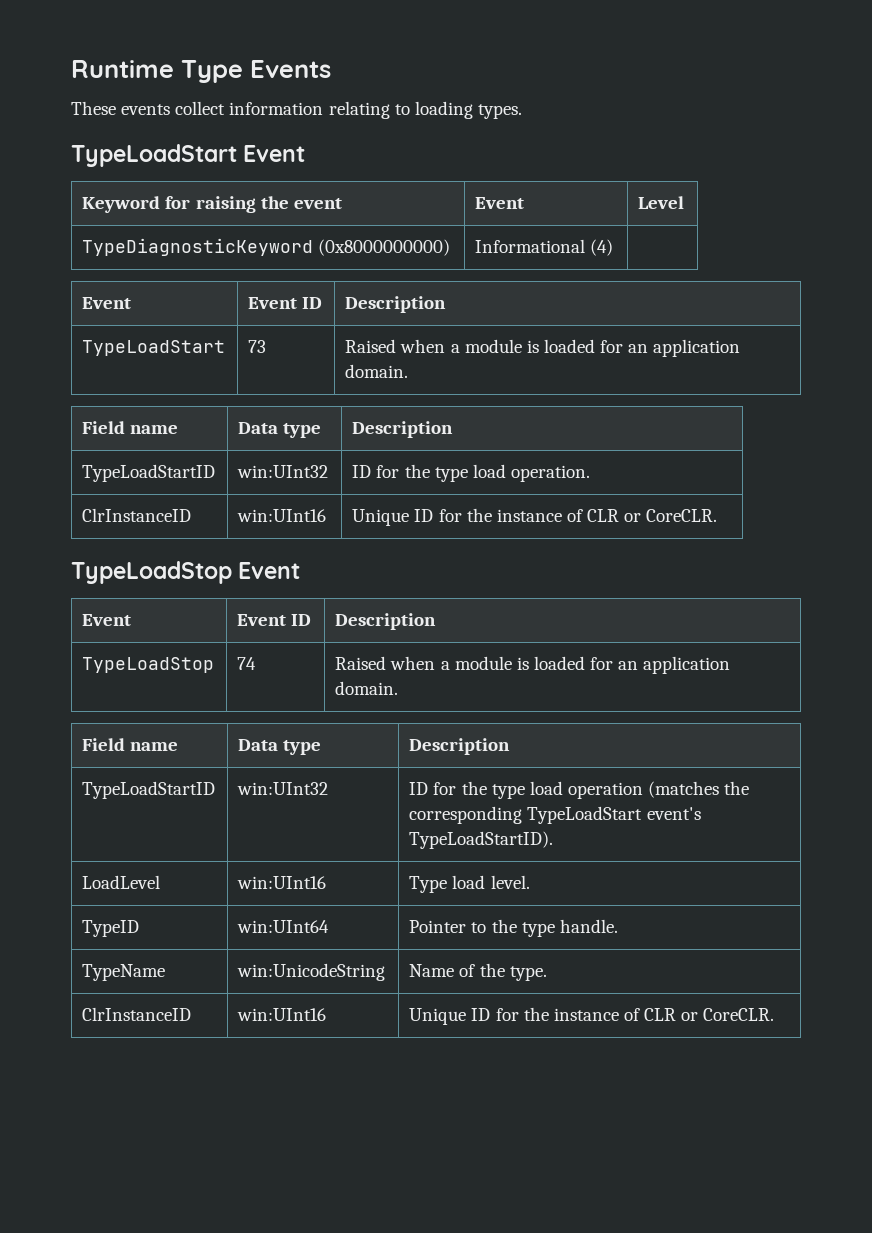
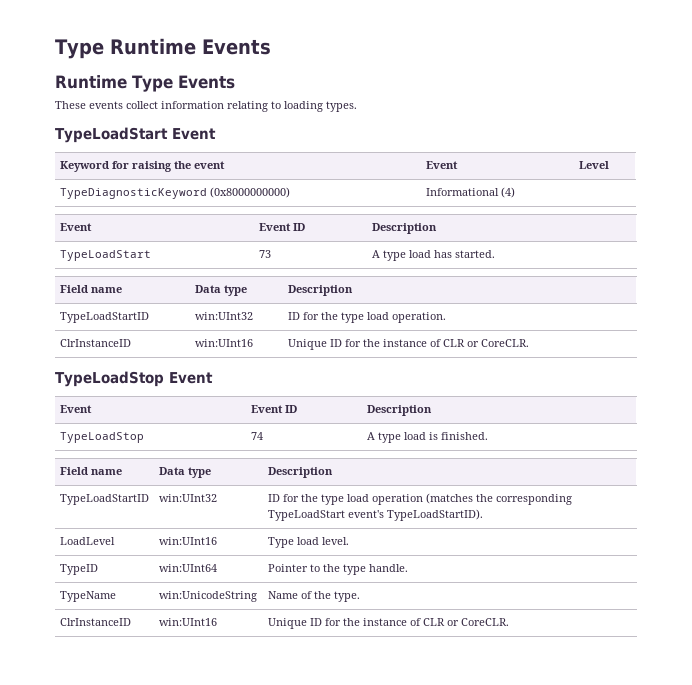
(71, 69) none -> [55,38,271,59] Type Runtime Events //
[345,339,741,357] [345,364,409,378] Raised when a module is loaded for an application domain. -> [371,250,495,261] A type load has started.
[335,656,731,674] [335,681,399,695] Raised when a module is loaded for an application domain. -> [366,432,488,443] A type load is finished.

